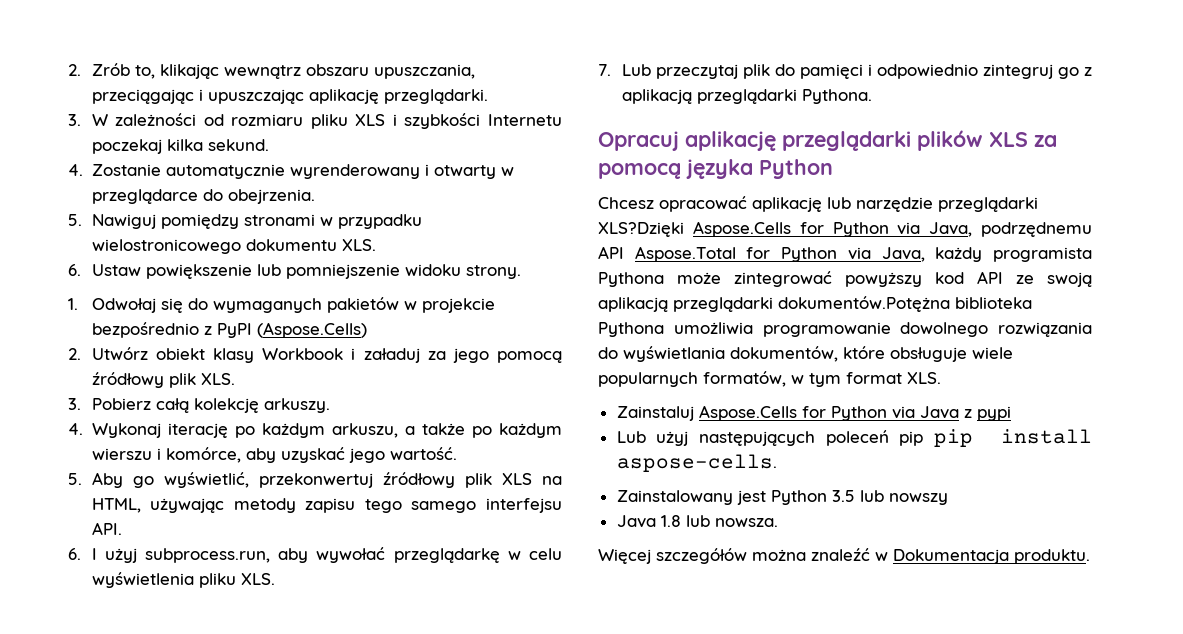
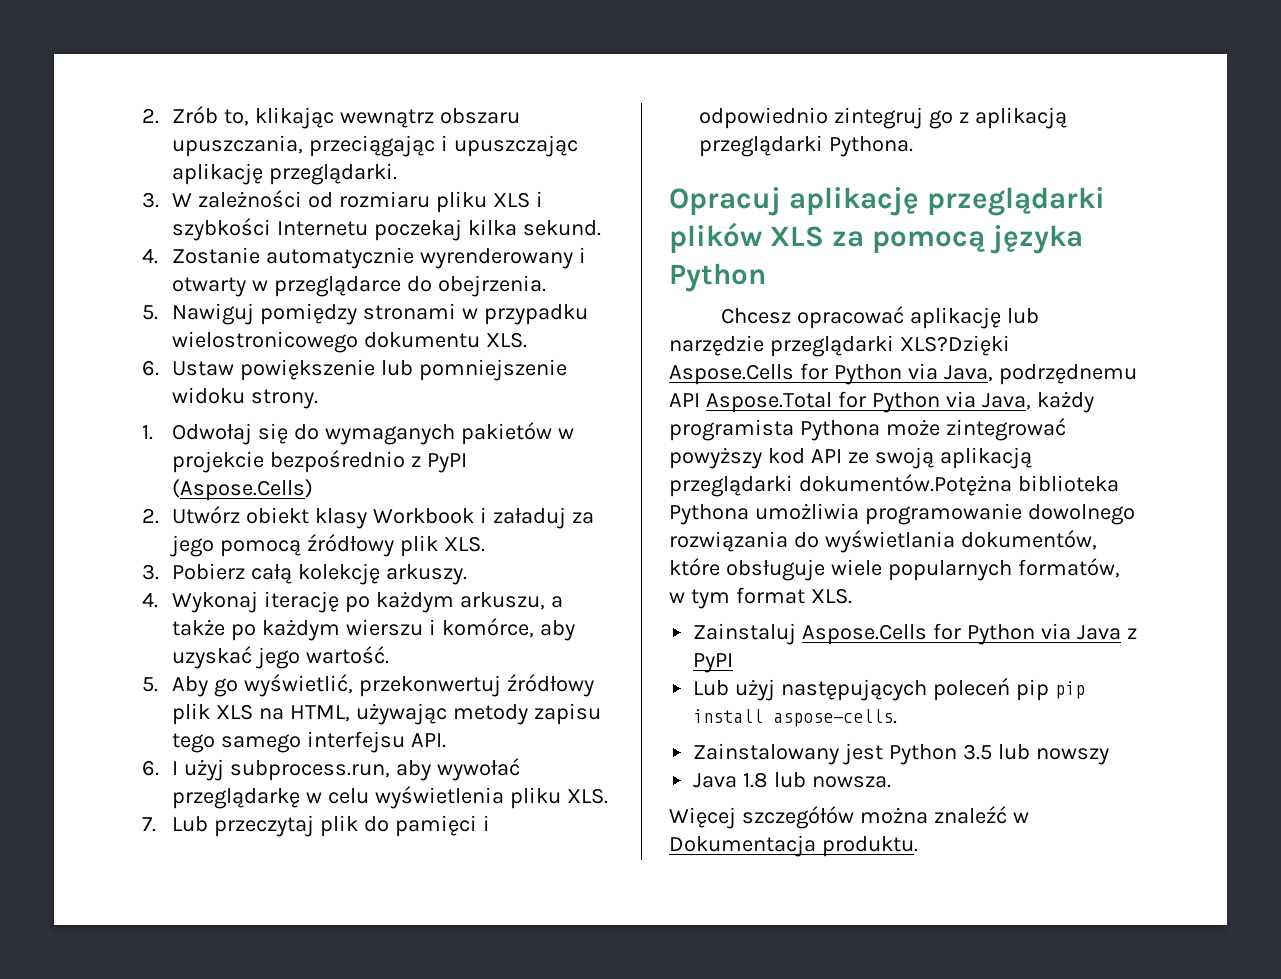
[976,406,1011,421] pypi -> [693,653,734,673] PyPI

